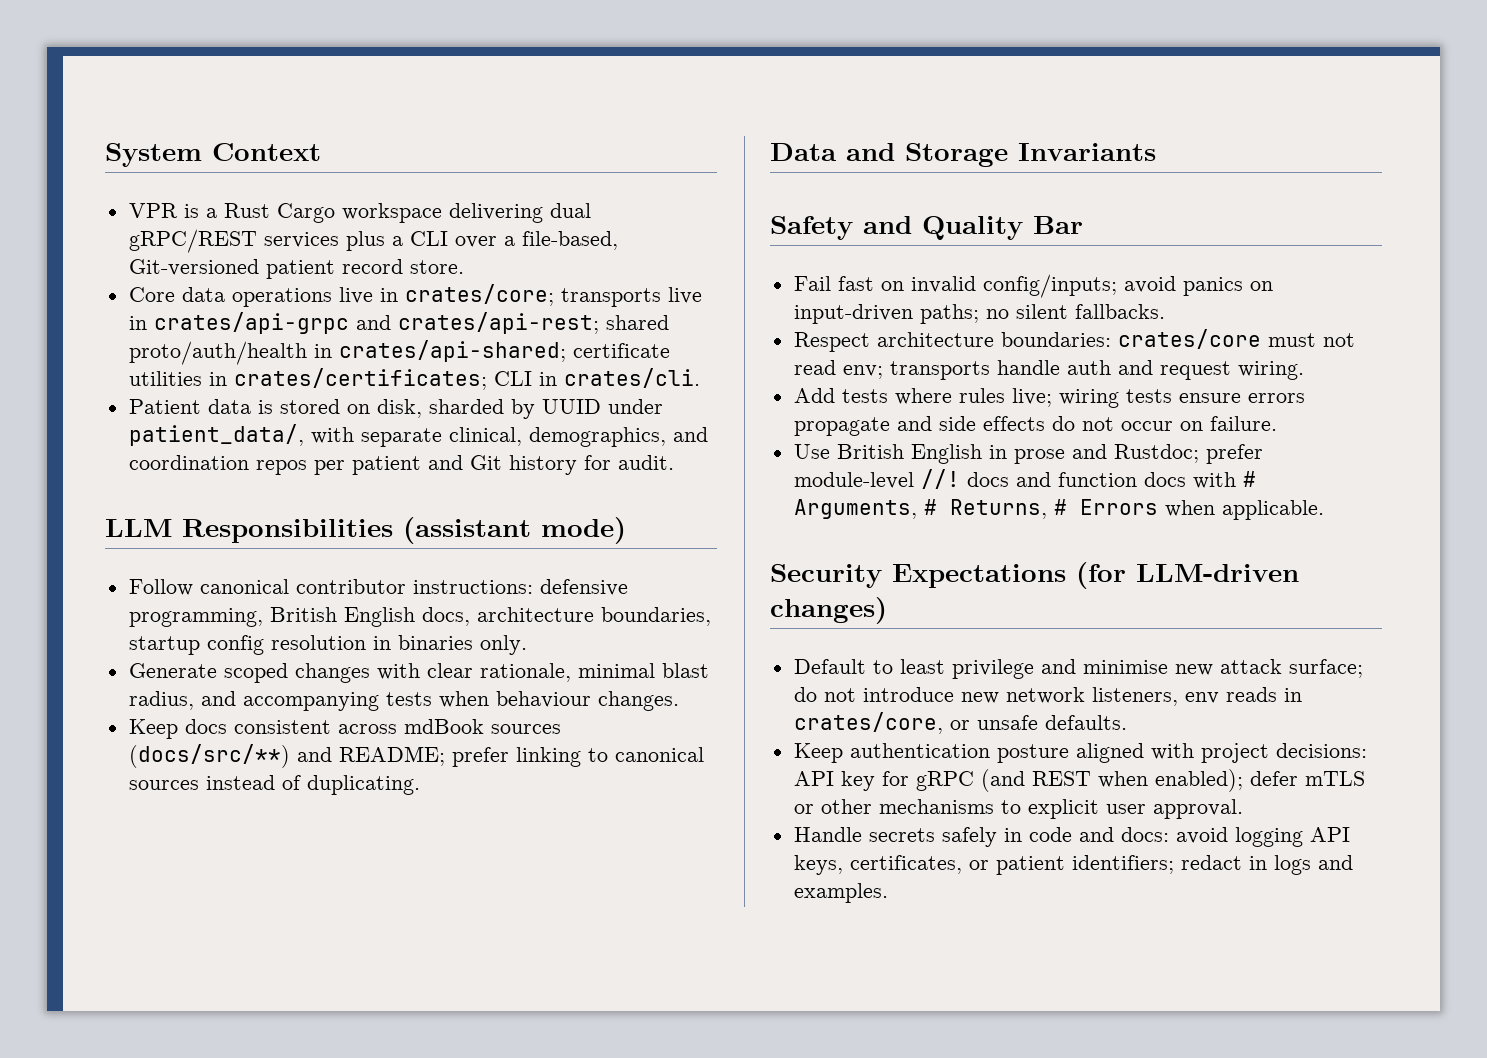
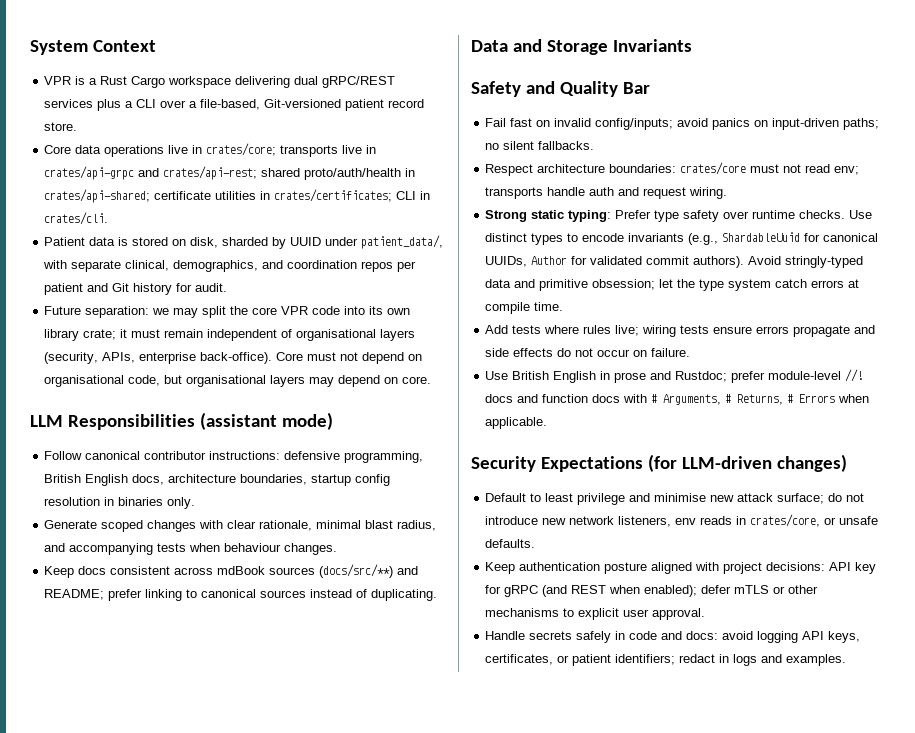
(674, 462) none -> [44,306,411,318] [44,329,416,341] [44,352,423,364] [44,375,432,387] // Future separation: we may split the core VPR code into its own library crate; it must remain independent of organisational layers (security, APIs, enterprise back-office). Core must not depend on organisational code, but organisational layers may depend on core.
(1304, 370) none -> [485,210,873,222] [485,232,879,245] [485,256,864,268] [485,279,860,291] [485,302,564,314] // Strong static typing: Prefer type safety over runtime checks. Use distinct types to encode invariants (e.g., ShardableUuid for canonical UUIDs, Author for validated commit authors). Avoid stringly-typed data and primitive obsession; let the type system catch errors at compile time.

